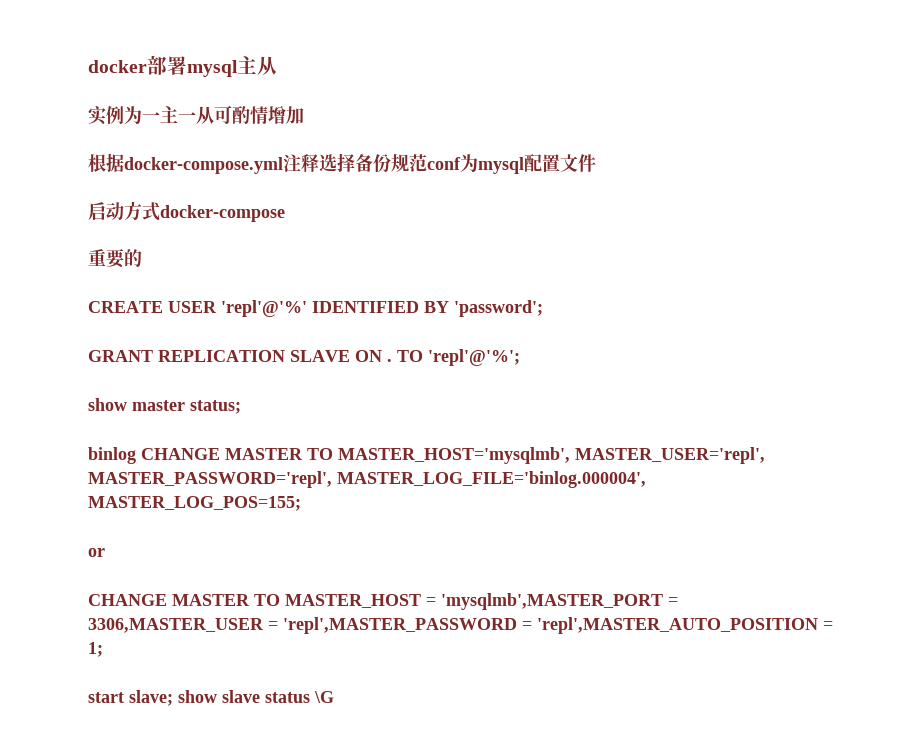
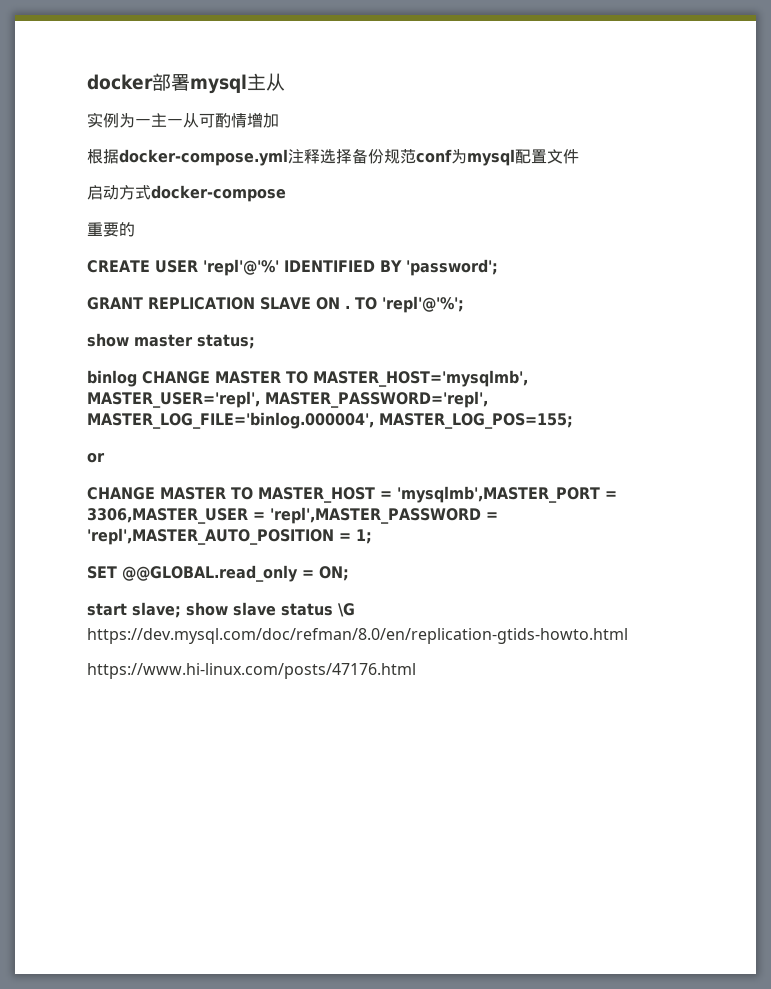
(103, 649) none -> [87,565,349,582] // SET @@GLOBAL.read_only = ON;
(334, 697) none -> [87,628,628,644] [87,663,416,679] // https://dev.mysql.com/doc/refman/8.0/en/replication-gtids-howto.html // https://www.hi-linux.com/posts/47176.html

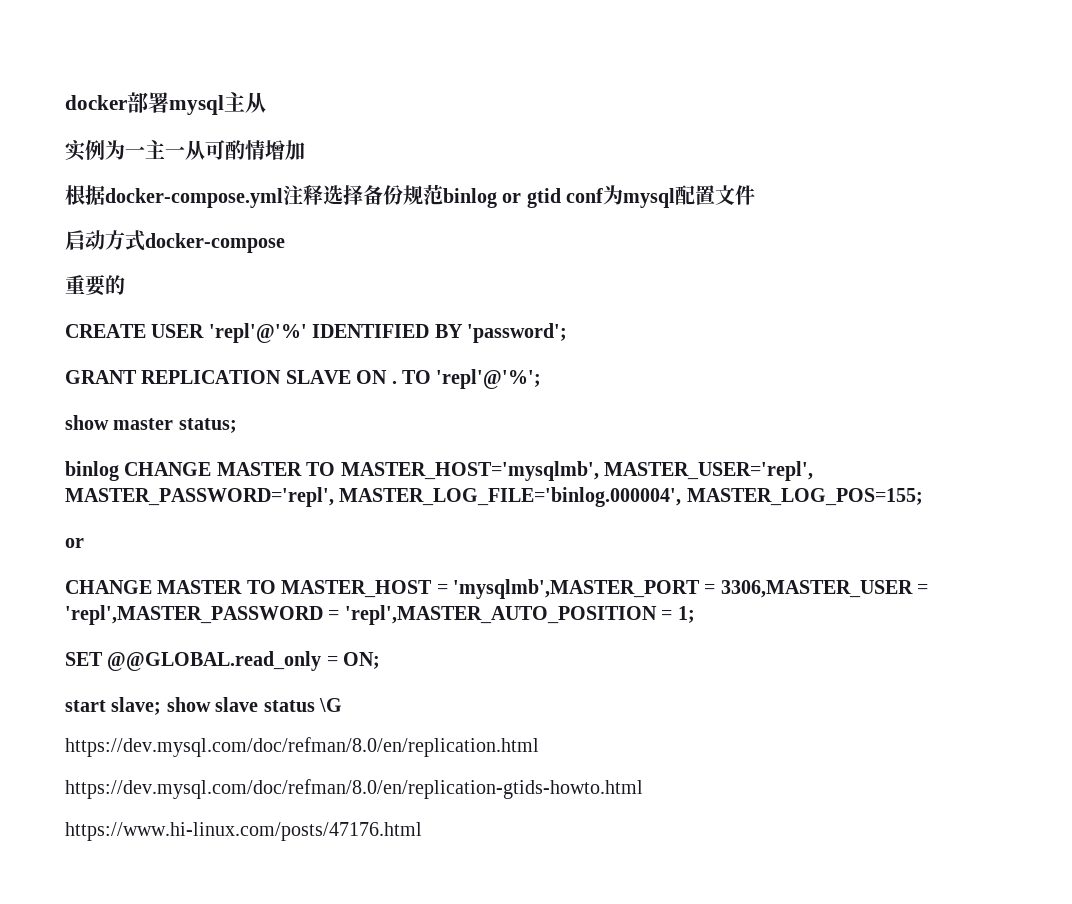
(416, 156) none -> [443,188,561,208] binlog or gtid
(355, 610) none -> [65,737,539,757] // https://dev.mysql.com/doc/refman/8.0/en/replication.html

